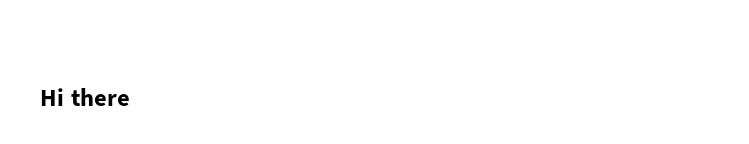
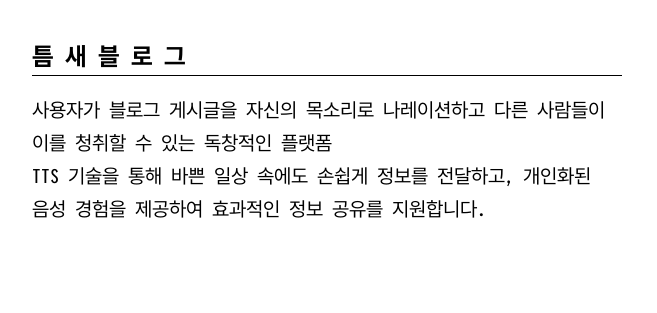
[40,88,130,106] Hi there -> [32,45,186,68] [32,101,605,119] [32,134,332,152] [32,167,591,187] [32,200,486,218] 틈 새 블 로 그 // 사용자가 블로그 게시글을 자신의 목소리로 나레이션하고 다른 사람들이 이를 청취할 수 있는 독창적인 플랫폼 // TTS 기술을 통해 바쁜 일상 속에도 손쉽게 정보를 전달하고, 개인화된 음성 경험을 제공하여 효과적인 정보 공유를 지원합니다.

